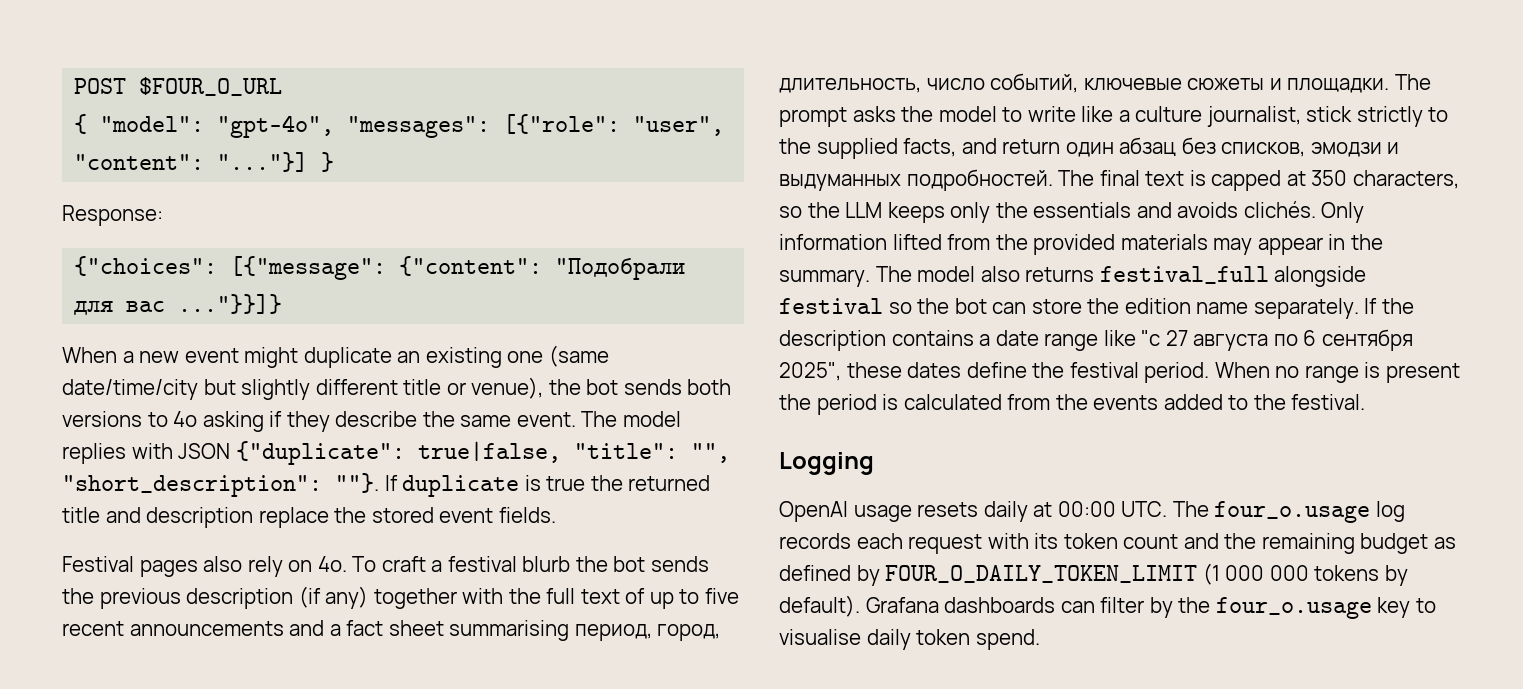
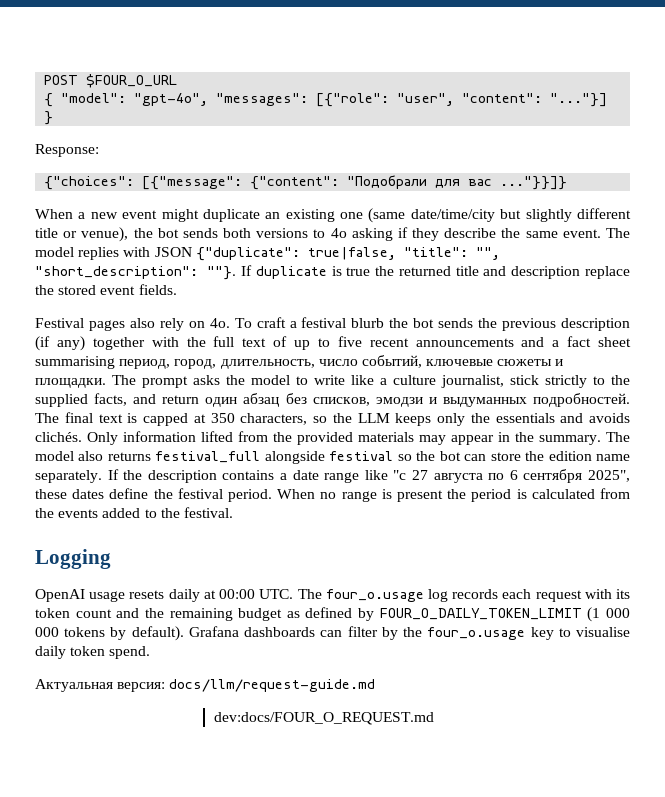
(1040, 639) none -> [35,679,376,692] [213,712,434,725] // Актуальная версия: docs/llm/request-guide.md // dev:docs/FOUR_O_REQUEST.md

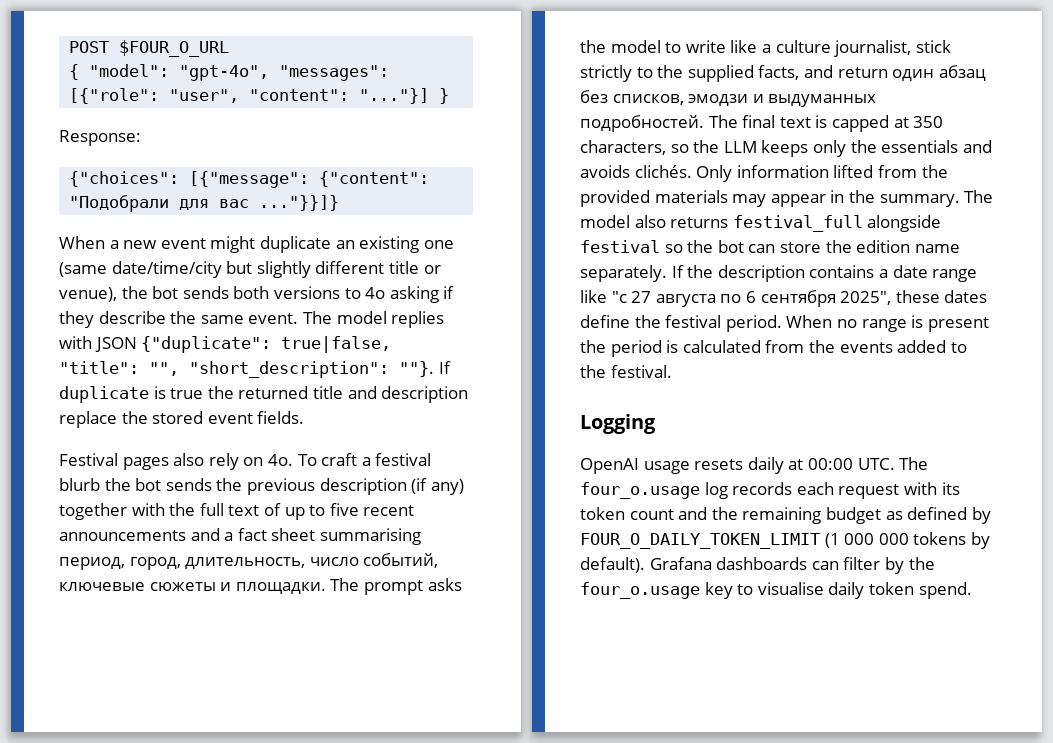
[35,679,376,692] [213,712,434,725] // Актуальная версия: docs/llm/request-guide.md // dev:docs/FOUR_O_REQUEST.md -> (972, 590) none

